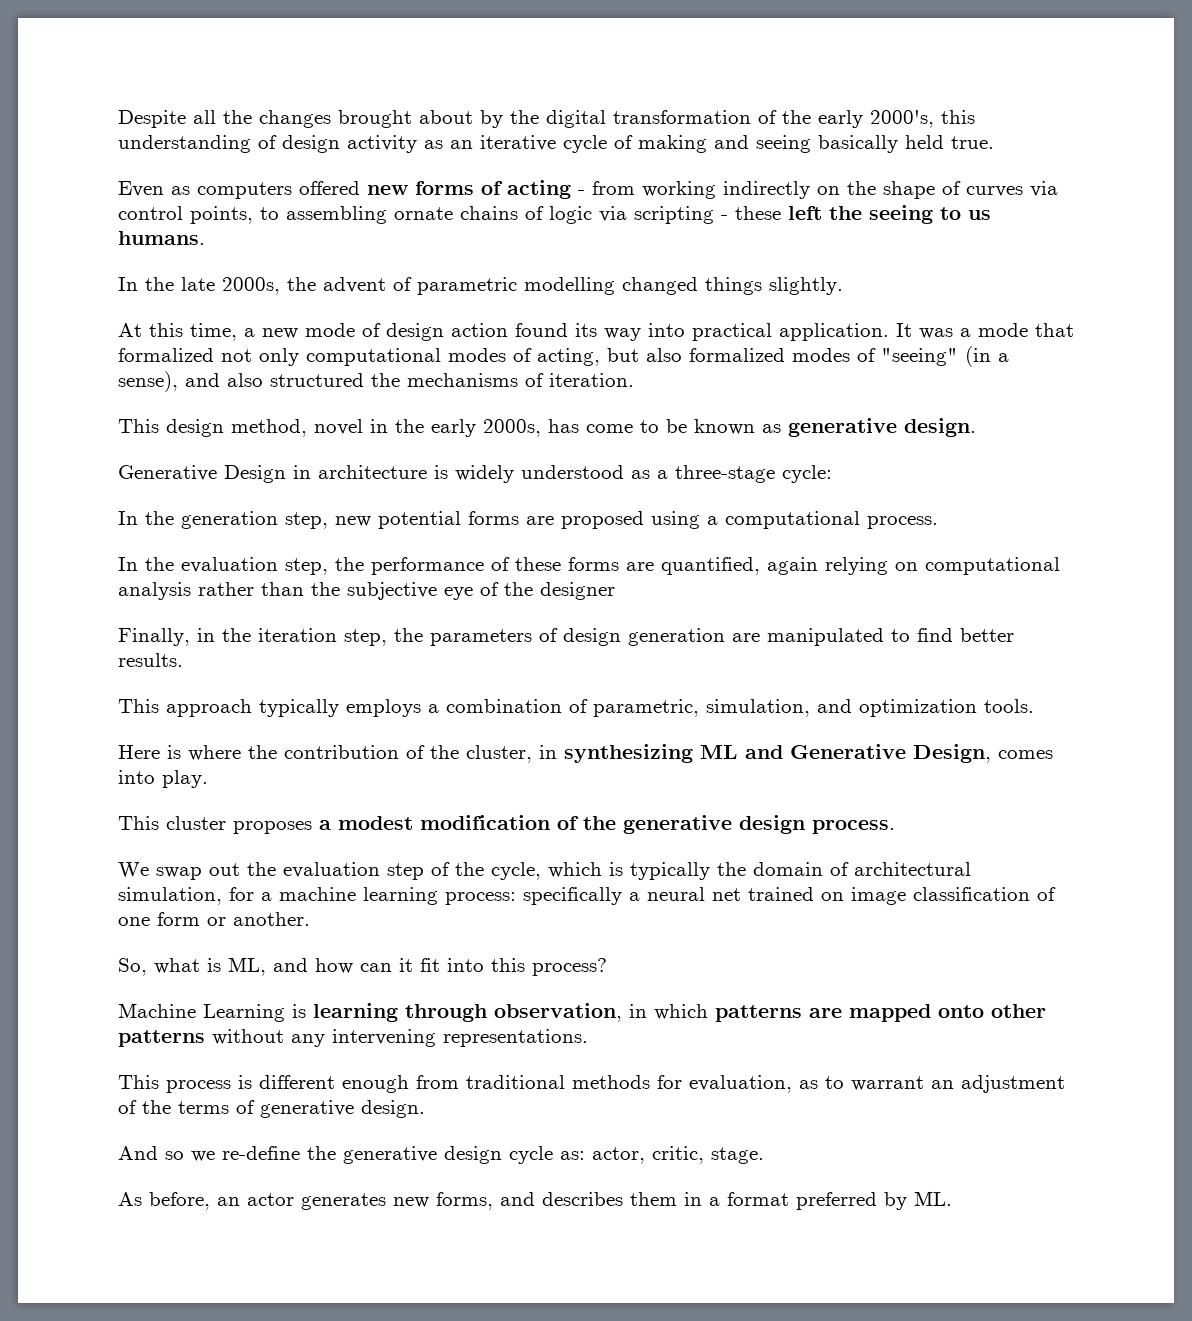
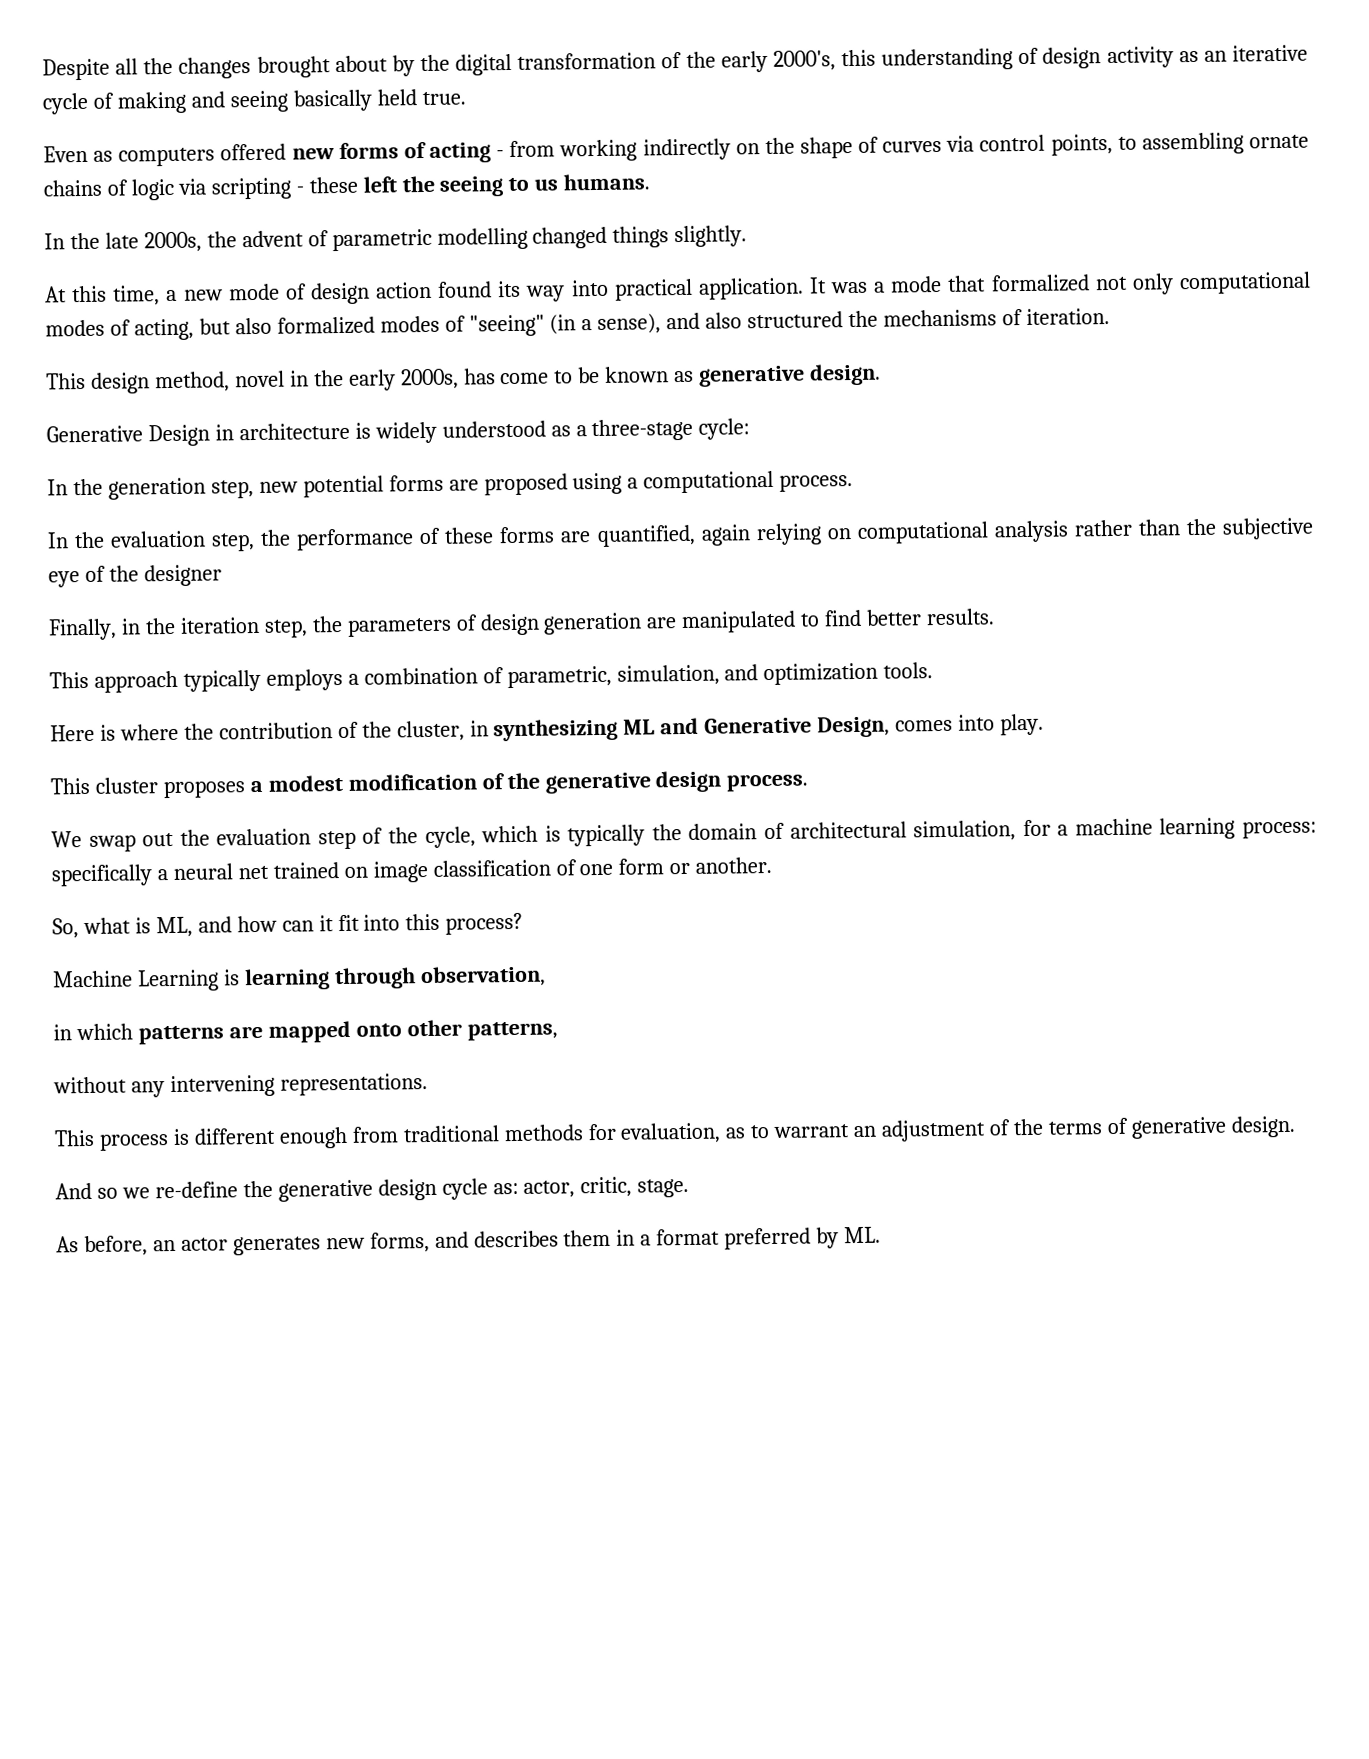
(622, 1012) none -> (546, 976) //
[118,1030,205,1047] patterns -> [466,1021,558,1041] patterns, //

